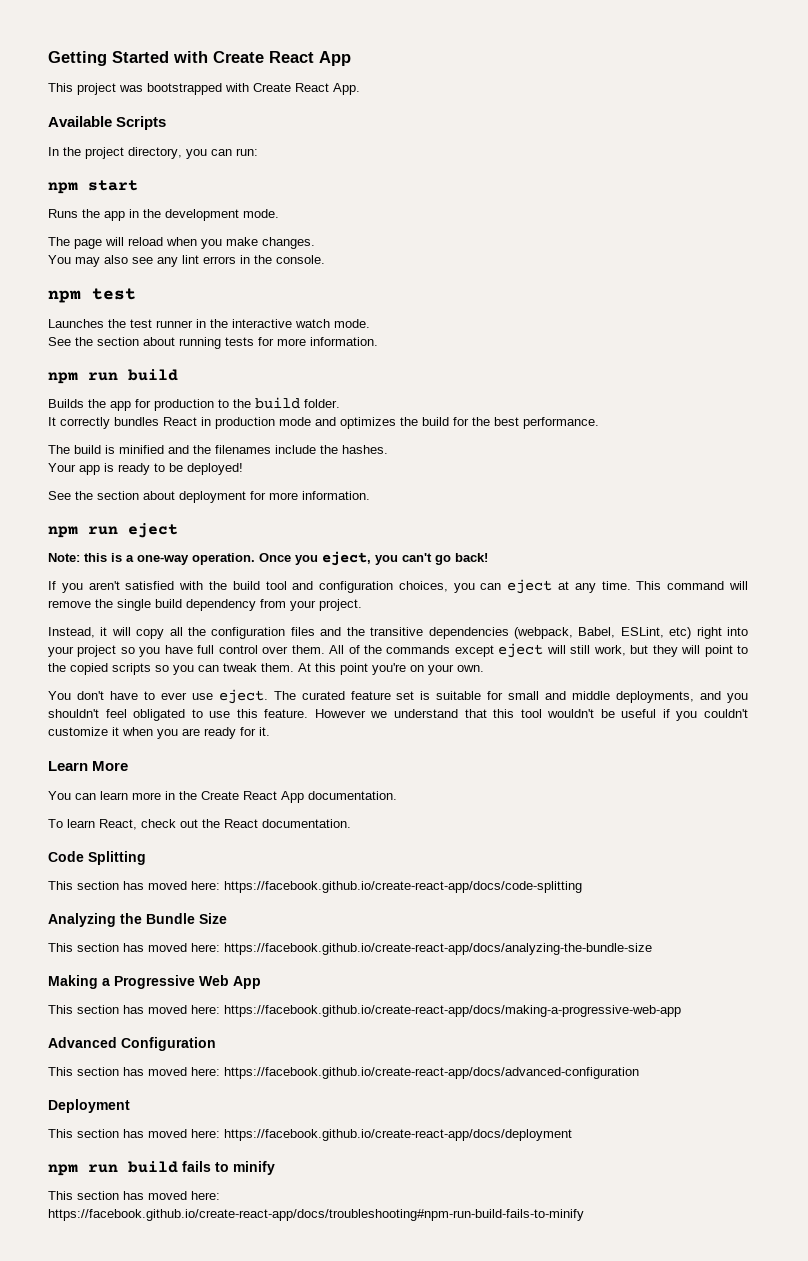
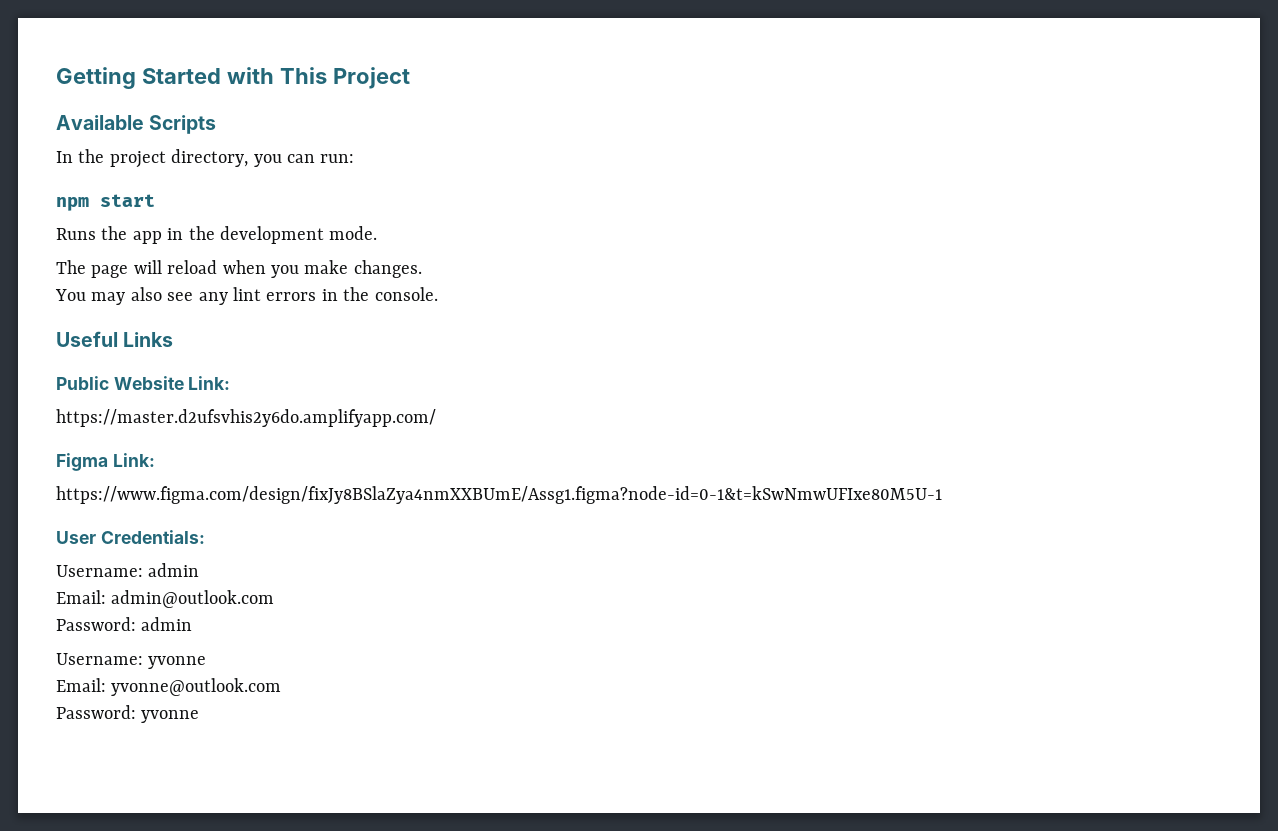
[213,51,351,66] [48,83,360,95] Create React App // This project was bootstrapped with Create React App. -> [279,67,410,89] This Project
[48,288,136,303] [48,319,370,328] [48,337,378,349] [48,369,178,384] [48,397,340,411] [48,417,599,429] [48,445,388,454] [48,463,243,475] [48,491,370,503] [48,523,178,538] [48,551,488,566] [48,579,748,594] [48,599,362,611] [48,627,748,639] [48,643,749,658] [48,663,484,675] [48,689,748,704] [48,709,748,721] [48,727,270,739] [48,761,129,771] [48,791,397,803] [48,819,351,830] [48,851,146,865] [48,881,582,893] [48,913,227,927] [48,943,652,955] [48,975,261,989] [48,1005,681,1017] [48,1037,216,1051] [48,1067,639,1079] [48,1099,130,1113] [48,1129,572,1141] [48,1161,275,1176] [48,1191,220,1200] [48,1209,584,1221] npm test // Launches the test runner in the interactive watch mode. // See the section about running tests for more information. // npm run build // Builds the app for production to the build folder. // It correctly bundles React in production mode and optimizes the build for the best performance. // The build is minified and the filenames include the hashes. // Your app is ready to be deployed! // See the section about deployment for more information. // npm run eject // Note: this is a one-way operation. Once you eject, you can't go back! // If you aren't satisfied with the build tool and configuration choices, you can eject at any time. This command will remove the single build dependency from your project. // Instead, it will copy all the configuration files and the transitive dependencies (webpack, Babel, ESLint, etc) right into your project so you have full control over them. All of the commands except eject will still work, but they will point to the copied scripts so you can tweak them. At this point you're on your own. // You don't have to ever use eject. The curated feature set is suitable for small and middle deployments, and you shouldn't feel obligated to use this feature. However we understand that this tool wouldn't be useful if you couldn't customize it when you are ready for it. // Learn More // You can learn more in the Create React App documentation. // To learn React, check out the React documentation. // Code Splitting // This section has moved here: https://facebook.github.io/create-react-app/docs/code-splitting // Analyzing the Bundle Size // This section has moved here: https://facebook.github.io/create-react-app/docs/analyzing-the-bundle-size // Making a Progressive Web App // This section has moved here: https://facebook.github.io/create-react-app/docs/making-a-progressive-web-app // Advanced Configuration // This section has moved here: https://facebook.github.io/create-react-app/docs/advanced-configuration // Deployment // This section has moved here: https://facebook.github.io/create-react-app/docs/deployment // npm run build fails to minify // This section has moved here: https://facebook.github.io/create-react-app/docs/troubleshooting#npm-run-build-fails-to-minify -> [56,331,174,347] [56,376,231,390] [56,409,436,427] [56,453,155,471] [56,486,942,504] [56,530,205,544] [56,563,200,577] [56,590,275,608] [56,617,193,631] [56,653,207,669] [56,678,282,696] [56,705,200,723] Useful Links // Public Website Link: // https://master.d2ufsvhis2y6do.amplifyapp.com/ // Figma Link: // https://www.figma.com/design/fixJy8BSlaZya4nmXXBUmE/Assg1.figma?node-id=0-1&t=kSwNmwUFIxe80M5U-1 // User Credentials: // Username: admin // Email: admin@outlook.com // Password: admin // Username: yvonne // Email: yvonne@outlook.com // Password: yvonne

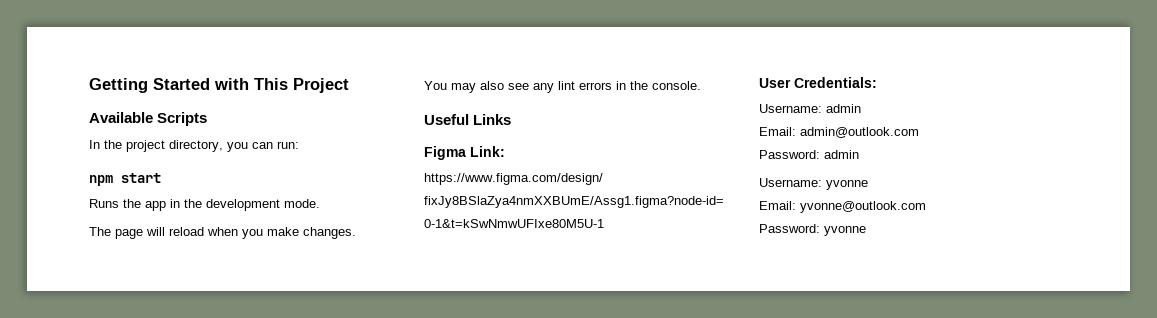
[56,376,231,390] [56,409,436,427] // Public Website Link: // https://master.d2ufsvhis2y6do.amplifyapp.com/ -> (512, 119) none

